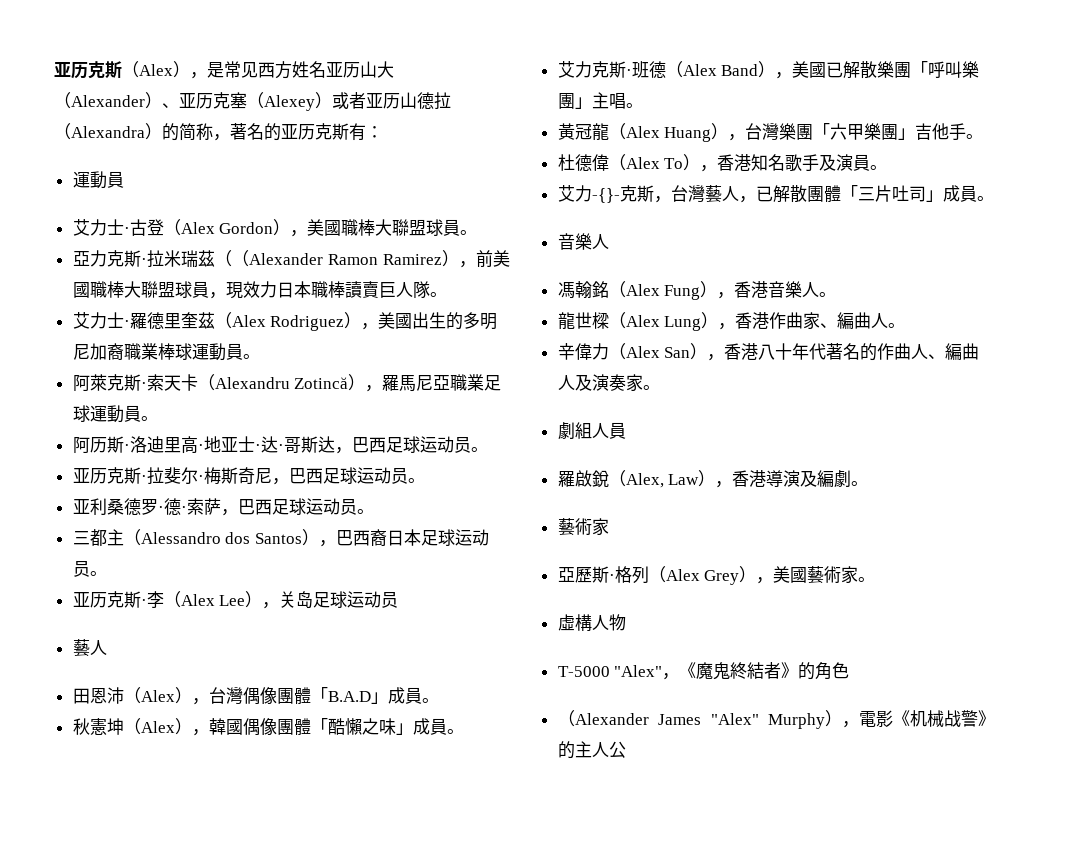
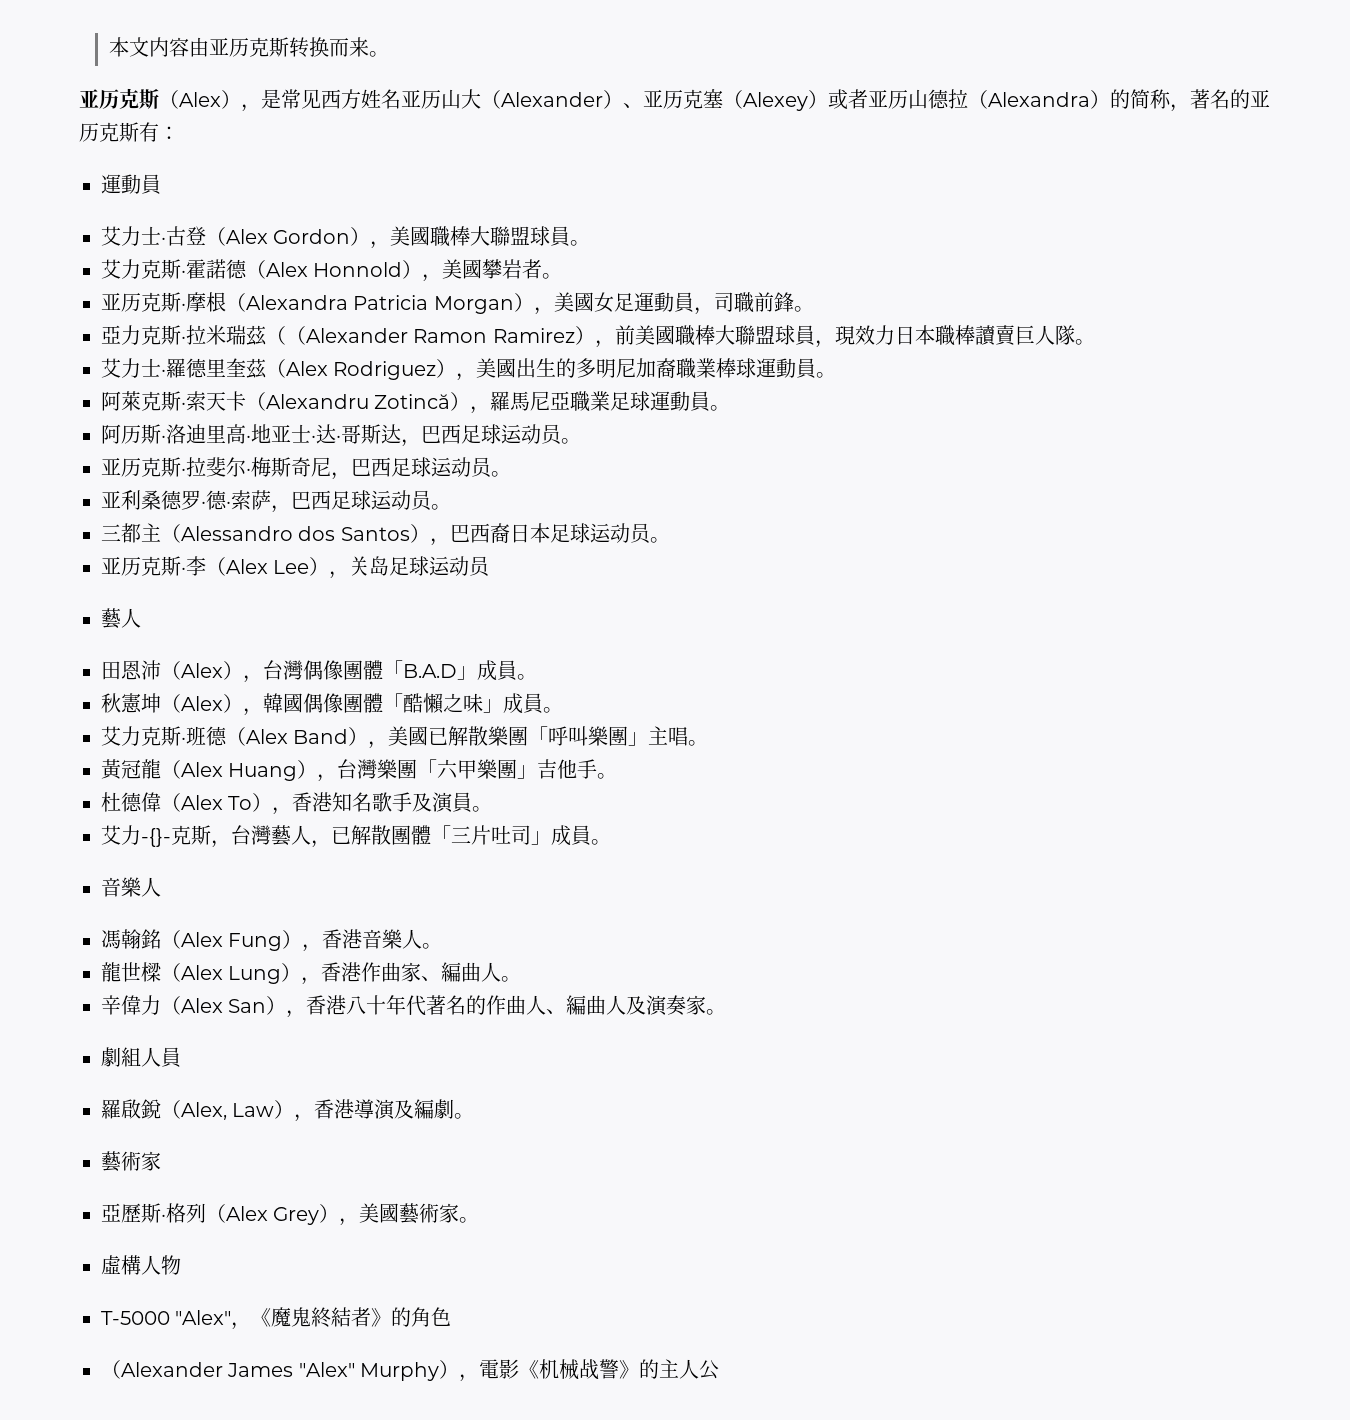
(54, 69) none -> [109,37,390,58] 本文内容由亚历克斯转换而来。 //
(478, 232) none -> [101,259,563,282] [101,292,814,315] // 艾力克斯·霍諾德（Alex Honnold），美國攀岩者。 // 亚历克斯·摩根（Alexandra Patricia Morgan），美國女足運動員，司職前鋒。

